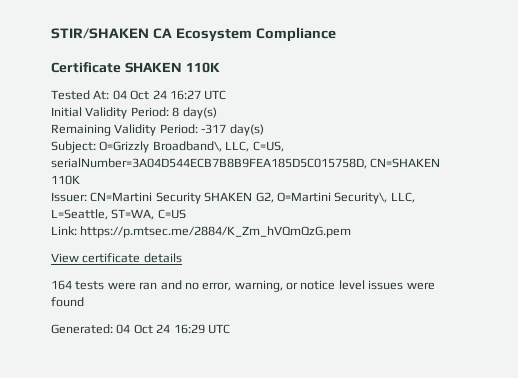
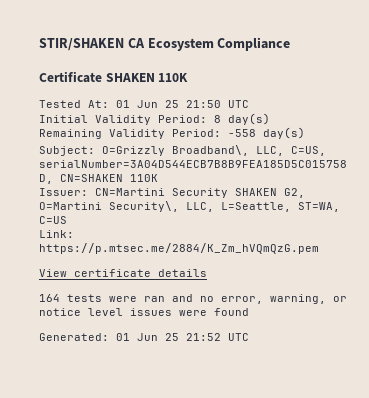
[112,90,201,100] 04 Oct 24 16:27 -> [116,100,221,108] 01 Jun 25 21:50
[201,124,227,134] -317 -> [228,129,256,137] -558
[116,324,205,334] 04 Oct 24 16:29 -> [116,333,221,341] 01 Jun 25 21:52

